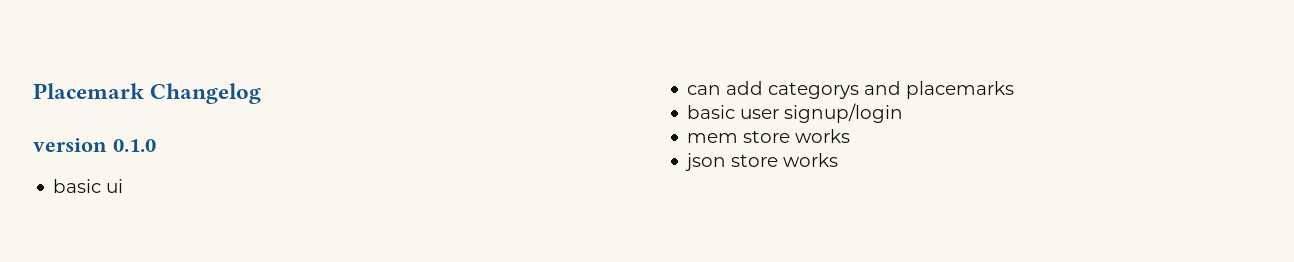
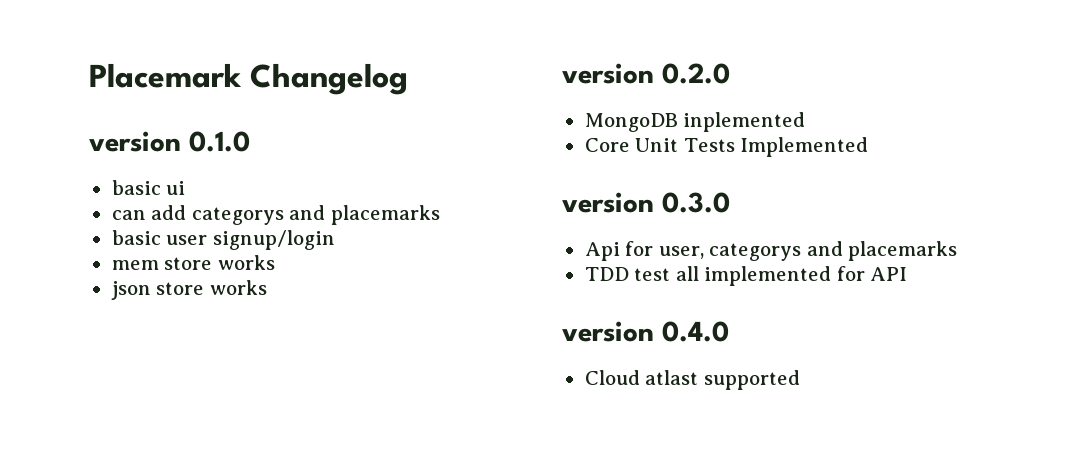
(839, 160) none -> [562,63,730,84] [584,112,806,132] [584,137,869,157] [562,192,730,213] [584,241,958,261] [584,266,908,286] [562,321,729,342] [584,370,800,390] // version 0.2.0 // MongoDB inplemented // Core Unit Tests Implemented // version 0.3.0 // Api for user, categorys and placemarks // TDD test all implemented for API // version 0.4.0 // Cloud atlast supported

